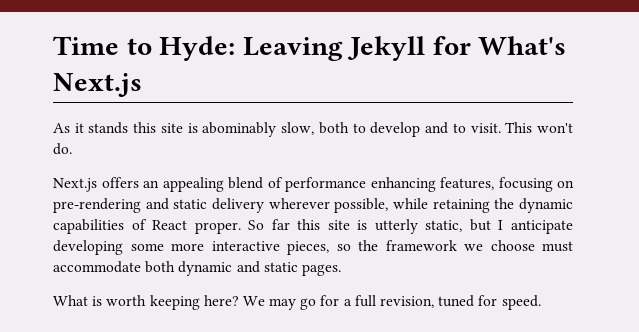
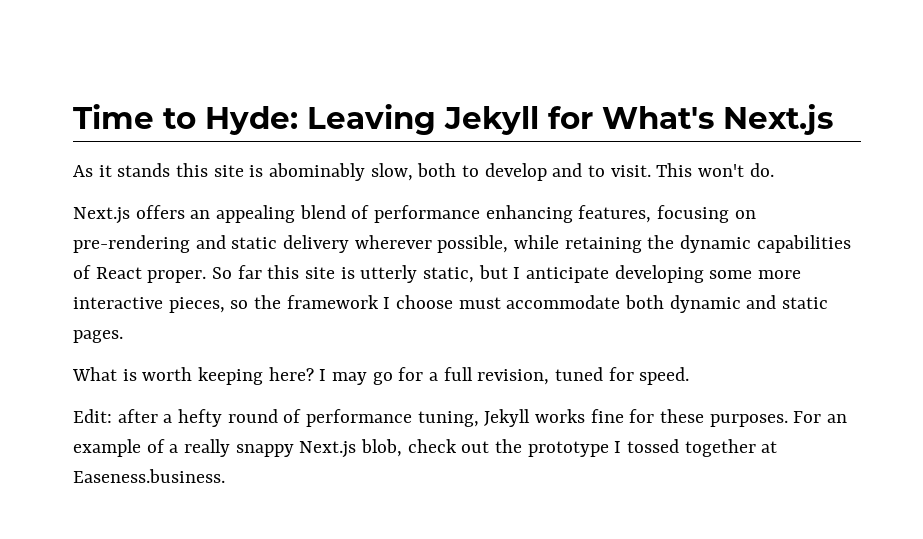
[464,244,483,251] we -> [383,297,391,309] I
[242,296,265,306] We -> [319,369,327,381] I
(541, 302) none -> [73,409,848,427] [73,439,778,458] [73,469,225,483] // Edit: after a hefty round of performance tuning, Jekyll works fine for these purposes. For an example of a really snappy Next.js blob, check out the prototype I tossed together at Easeness.business.

